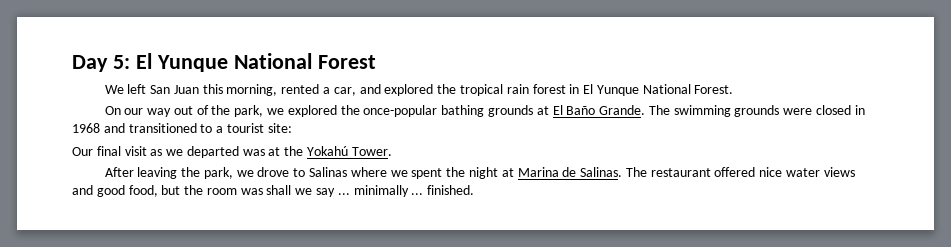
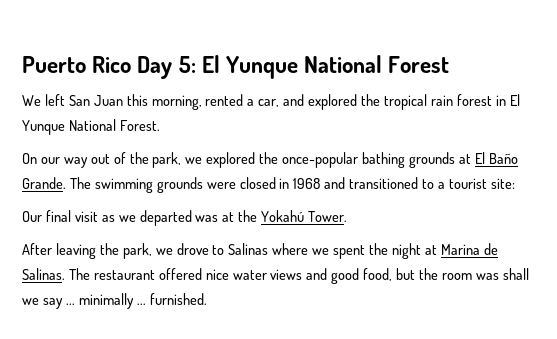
(72, 63) none -> [22,56,132,73] Puerto Rico
[427,185,475,195] finished. -> [149,293,207,305] furnished.

